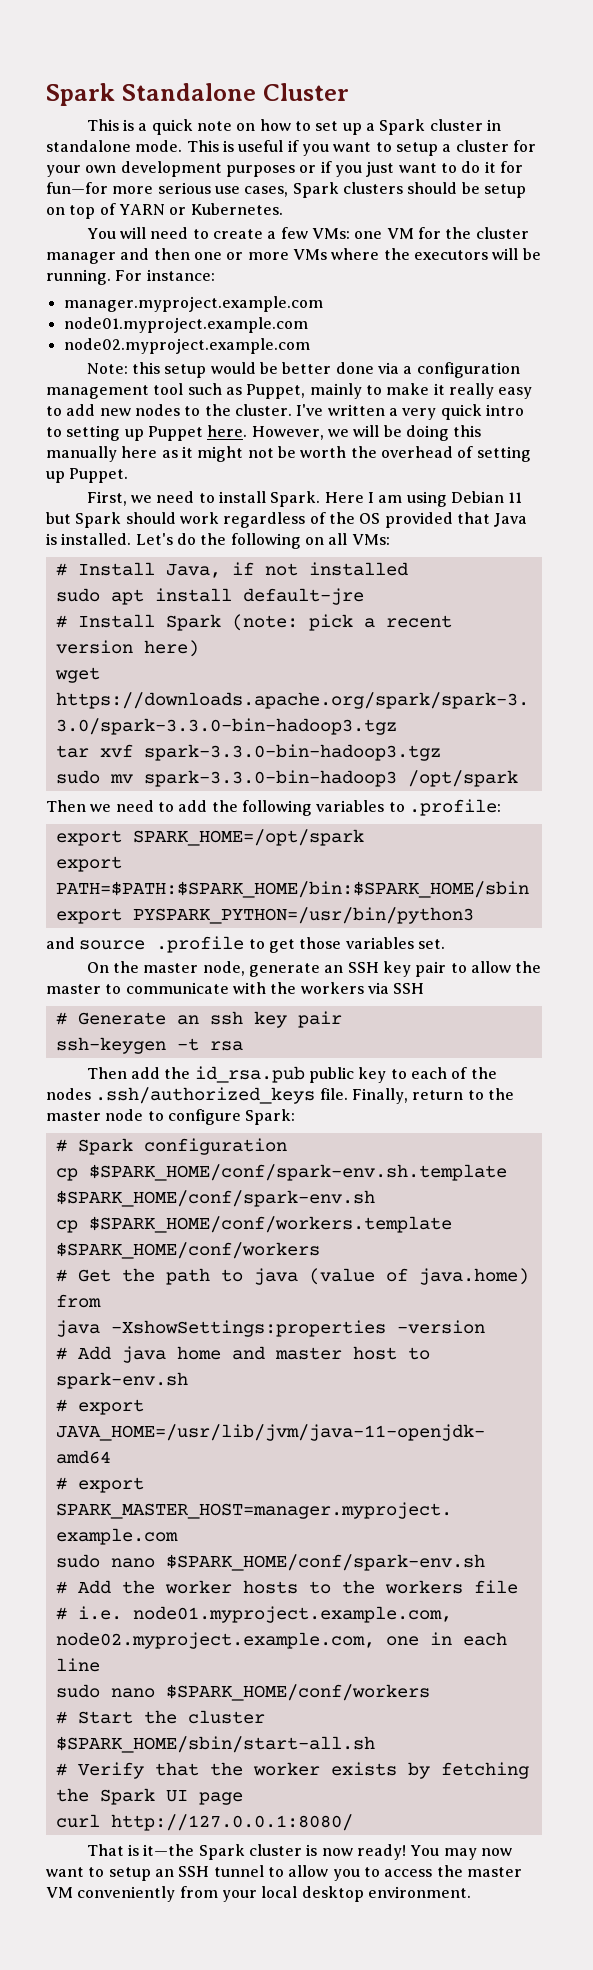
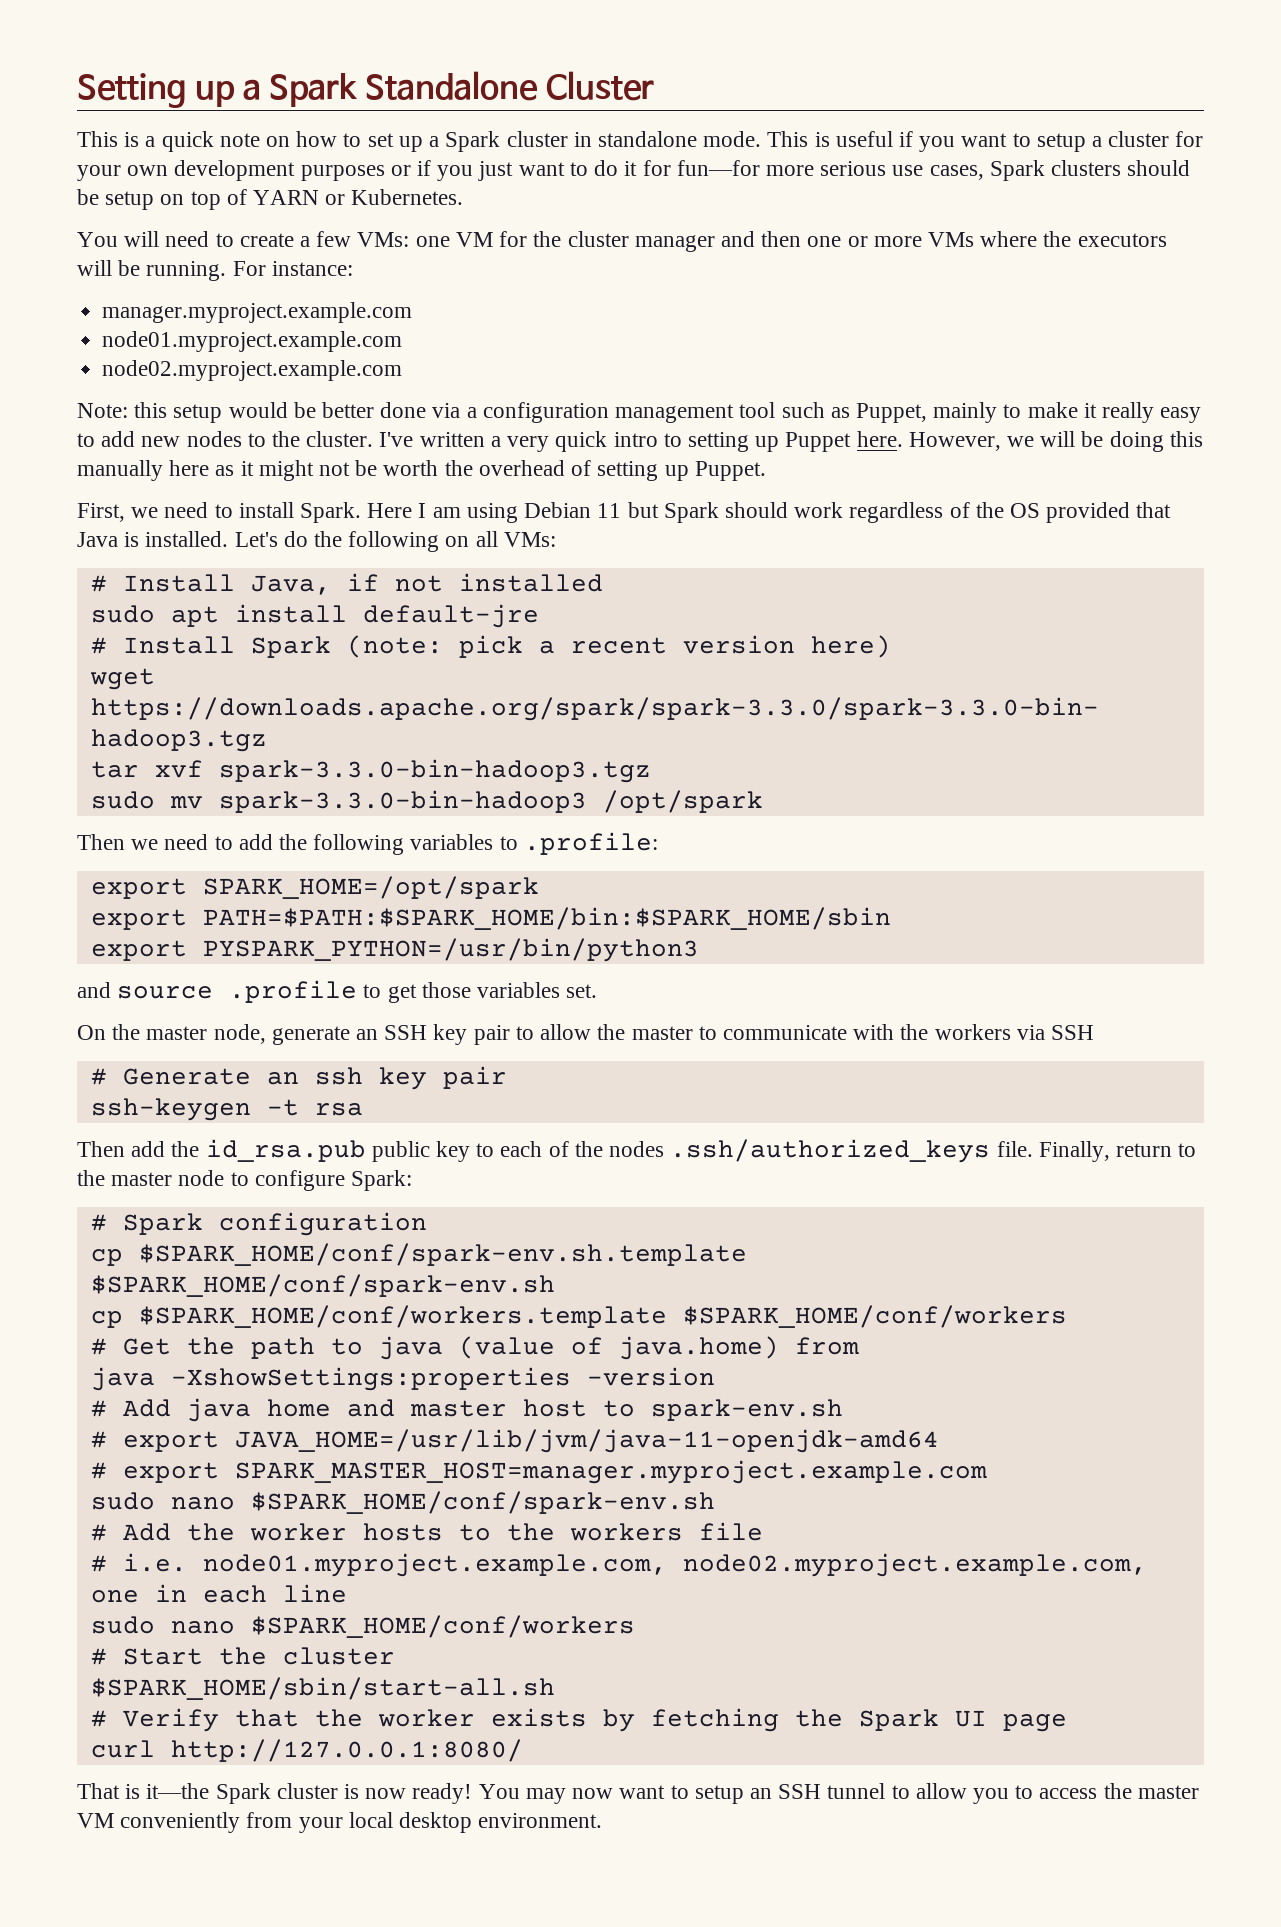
(46, 94) none -> [77,73,261,108] Setting up a

